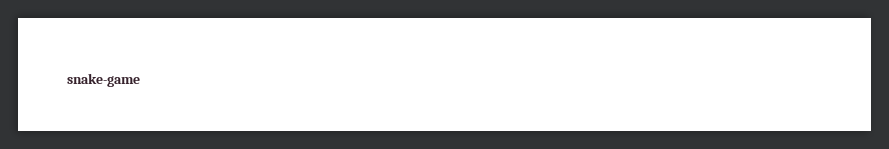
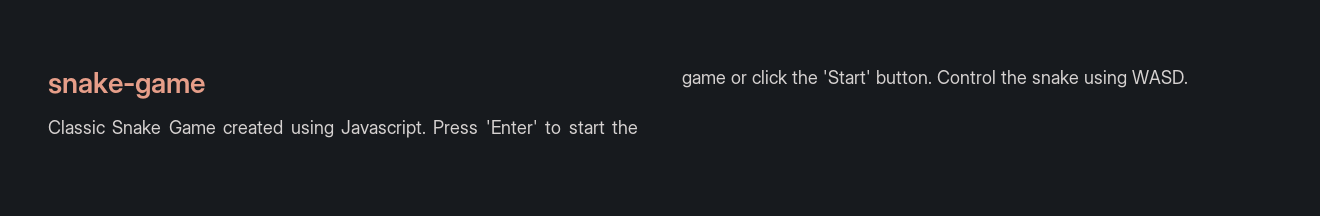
(140, 80) none -> [48,120,638,138] [682,70,1188,88] // Classic Snake Game created using Javascript. Press 'Enter' to start the game or click the 'Start' button. Control the snake using WASD.

